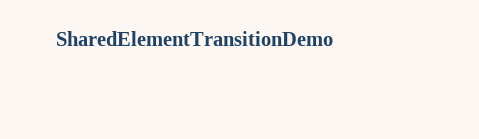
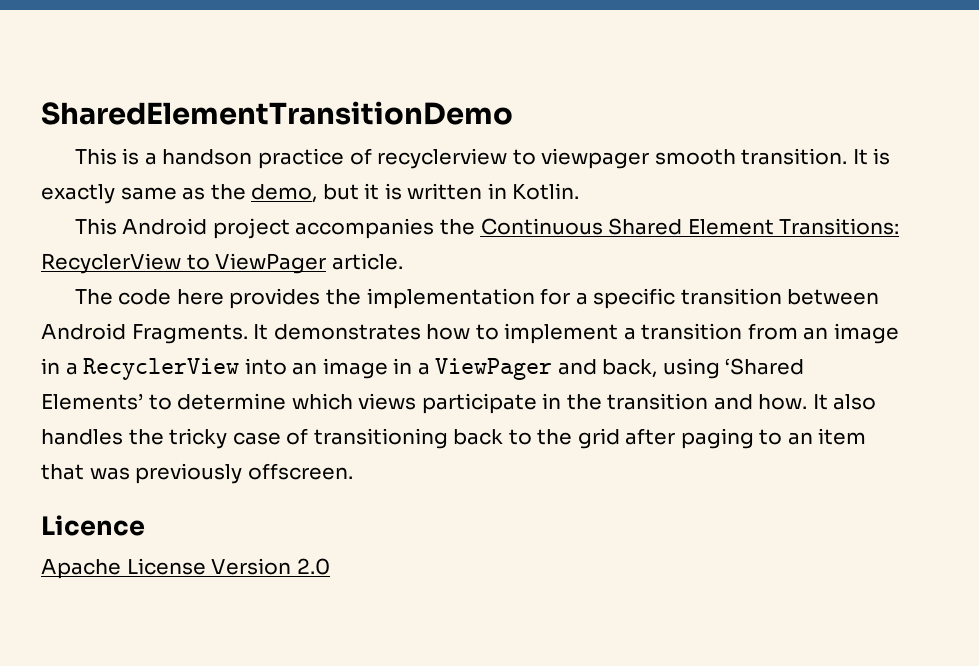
(333, 38) none -> [74,148,891,169] [41,183,580,204] [74,218,900,239] [41,253,403,274] [74,288,880,309] [41,323,899,344] [41,358,805,380] [41,393,877,414] [41,428,867,449] [41,463,353,484] [41,515,145,536] [41,558,330,579] // This is a handson practice of recyclerview to viewpager smooth transition. It is exactly same as the demo, but it is written in Kotlin. // This Android project accompanies the Continuous Shared Element Transitions: RecyclerView to ViewPager article. // The code here provides the implementation for a specific transition between Android Fragments. It demonstrates how to implement a transition from an image in a RecyclerView into an image in a ViewPager and back, using ‘Shared Elements’ to determine which views participate in the transition and how. It also handles the tricky case of transitioning back to the grid after paging to an item that was previously offscreen. // Licence // Apache License Version 2.0

